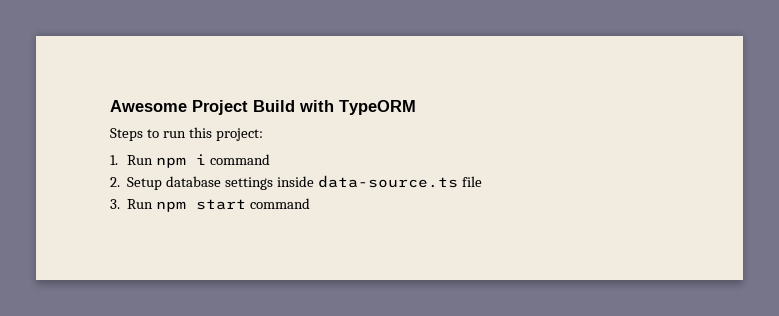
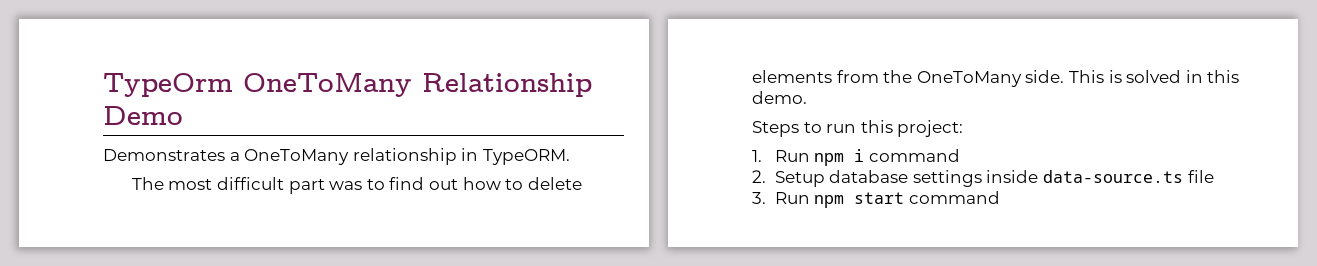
[110,100,416,115] Awesome Project Build with TypeORM -> [103,73,592,97] [103,106,183,125] [103,148,570,165] [131,177,582,194] [752,70,1240,87] [752,91,807,104] TypeOrm OneToMany Relationship Demo // Demonstrates a OneToMany relationship in TypeORM. // The most difficult part was to find out how to delete elements from the OneToMany side. This is solved in this demo.

